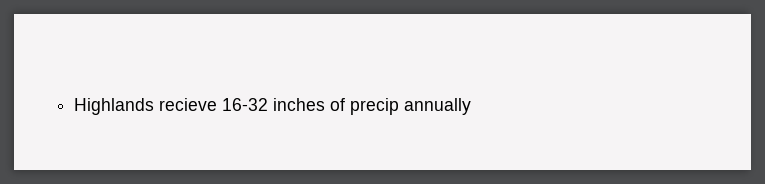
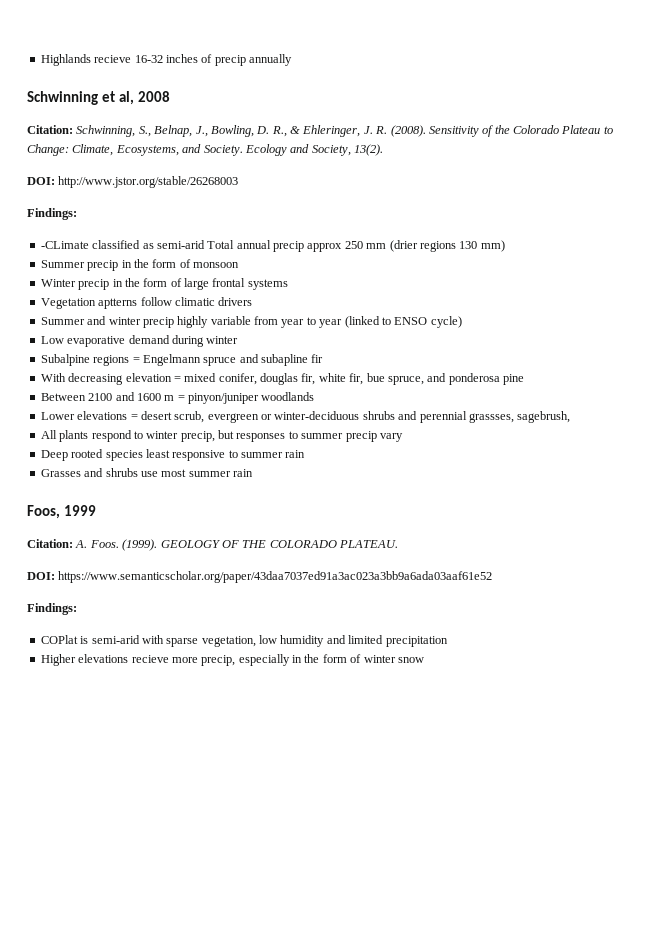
(472, 106) none -> [27,91,170,105] [27,125,613,137] [27,144,383,156] [27,176,239,188] [27,208,77,220] [40,240,505,252] [40,259,239,271] [40,278,288,290] [40,297,253,309] [40,316,462,328] [40,335,239,347] [40,354,324,366] [40,373,524,385] [40,392,315,404] [40,411,571,423] [40,430,403,442] [40,449,306,461] [40,468,253,477] [27,505,96,519] [27,539,398,551] [27,571,493,583] [27,603,77,615] [40,635,448,647] [40,654,424,666] // Schwinning et al, 2008 // Citation: Schwinning, S., Belnap, J., Bowling, D. R., & Ehleringer, J. R. (2008). Sensitivity of the Colorado Plateau to Change: Climate, Ecosystems, and Society. Ecology and Society, 13(2). // DOI: http://www.jstor.org/stable/26268003 // Findings: // -CLimate classified as semi-arid Total annual precip approx 250 mm (drier regions 130 mm) // Summer precip in the form of monsoon // Winter precip in the form of large frontal systems // Vegetation aptterns follow climatic drivers // Summer and winter precip highly variable from year to year (linked to ENSO cycle) // Low evaporative demand during winter // Subalpine regions = Engelmann spruce and subapline fir // With decreasing elevation = mixed conifer, douglas fir, white fir, bue spruce, and ponderosa pine // Between 2100 and 1600 m = pinyon/juniper woodlands // Lower elevations = desert scrub, evergreen or winter-deciduous shrubs and perennial grassses, sagebrush, // All plants respond to winter precip, but responses to summer precip vary // Deep rooted species least responsive to summer rain // Grasses and shrubs use most summer rain // Foos, 1999 // Citation: A. Foos. (1999). GEOLOGY OF THE COLORADO PLATEAU. // DOI: https://www.semanticscholar.org/paper/43daa7037ed91a3ac023a3bb9a6ada03aaf61e52 // Findings: // COPlat is semi-arid with sparse vegetation, low humidity and limited precipitation // Higher elevations recieve more precip, especially in the form of winter snow

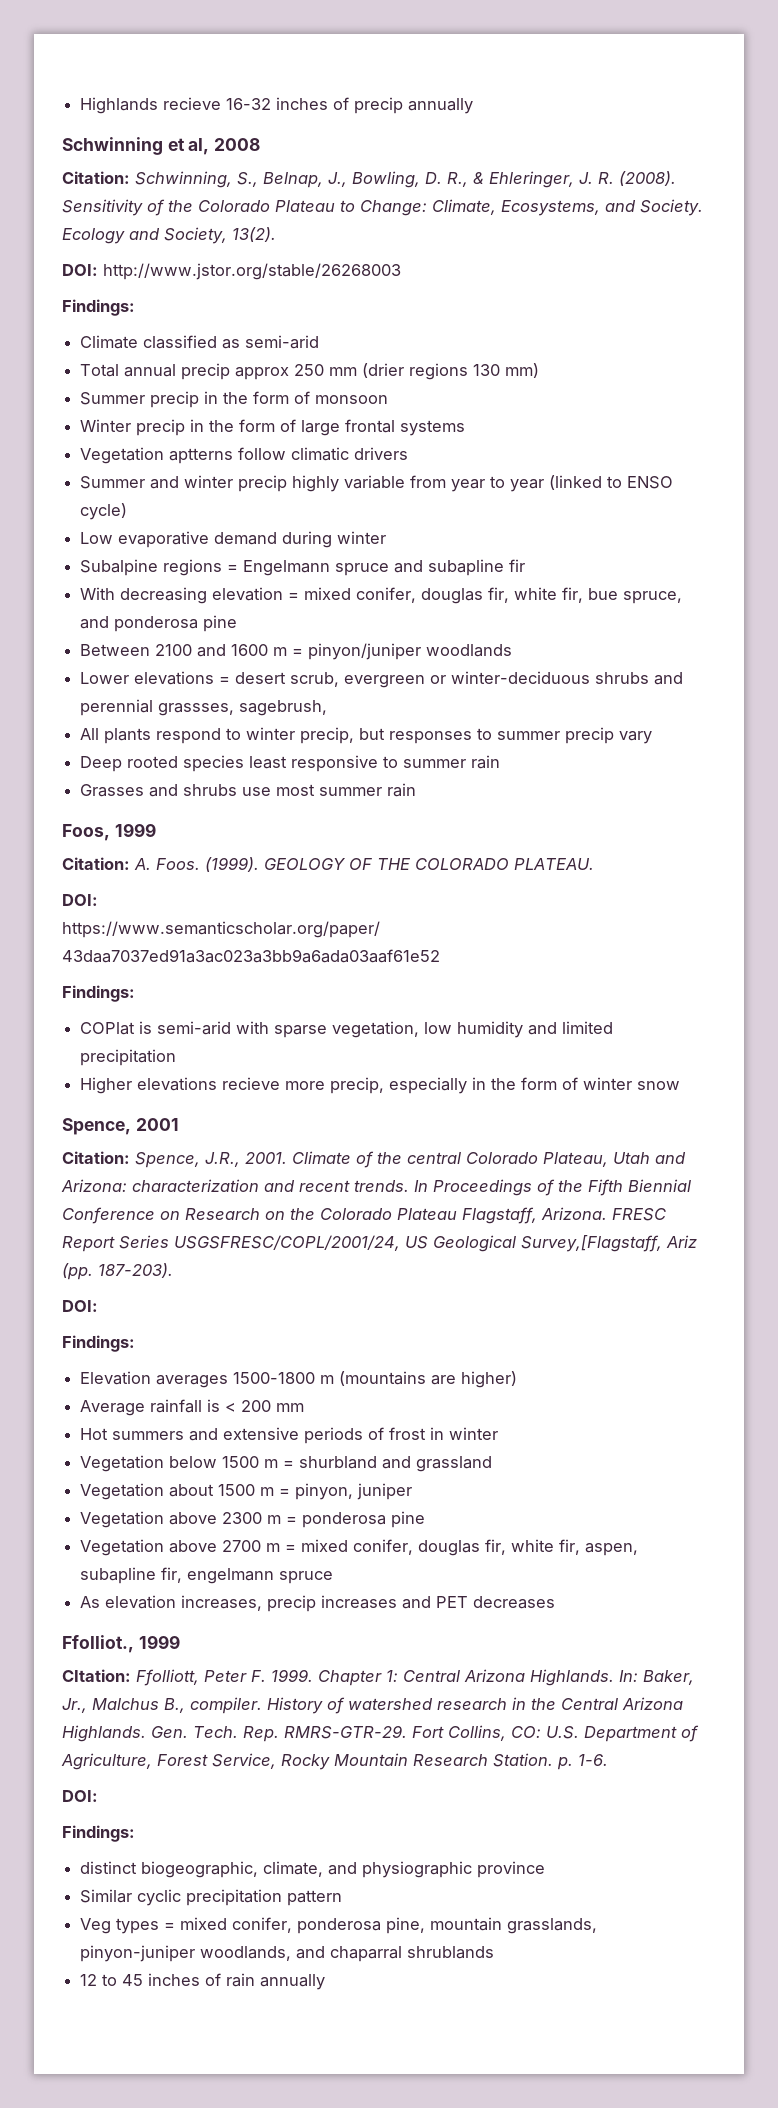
[40,241,89,249] -CLimate -> [80,335,139,349] Climate
(205, 244) none -> (320, 342) //
(424, 660) none -> [62,1118,179,1135] [62,1151,686,1168] [61,1179,691,1196] [62,1207,666,1224] [62,1235,697,1252] [62,1263,173,1280] [62,1300,98,1312] [62,1335,135,1352] [80,1371,518,1388] [80,1399,305,1416] [80,1427,499,1444] [80,1455,493,1472] [80,1483,413,1500] [80,1511,426,1528] [80,1539,639,1556] [80,1567,334,1584] [80,1595,556,1612] [62,1635,180,1653] [62,1669,694,1686] [62,1697,683,1714] [62,1725,699,1742] [61,1753,608,1770] [62,1790,98,1802] [62,1825,135,1842] [80,1861,546,1878] [80,1889,343,1906] [80,1917,598,1934] [80,1945,495,1962] [80,1973,326,1990] // Spence, 2001 // Citation: Spence, J.R., 2001. Climate of the central Colorado Plateau, Utah and Arizona: characterization and recent trends. In Proceedings of the Fifth Biennial Conference on Research on the Colorado Plateau Flagstaff, Arizona. FRESC Report Series USGSFRESC/COPL/2001/24, US Geological Survey,[Flagstaff, Ariz (pp. 187-203). // DOI: // Findings: // Elevation averages 1500-1800 m (mountains are higher) // Average rainfall is < 200 mm // Hot summers and extensive periods of frost in winter // Vegetation below 1500 m = shurbland and grassland // Vegetation about 1500 m = pinyon, juniper // Vegetation above 2300 m = ponderosa pine // Vegetation above 2700 m = mixed conifer, douglas fir, white fir, aspen, subapline fir, engelmann spruce // As elevation increases, precip increases and PET decreases // Ffolliot., 1999 // CItation: Ffolliott, Peter F. 1999. Chapter 1: Central Arizona Highlands. In: Baker, Jr., Malchus B., compiler. History of watershed research in the Central Arizona Highlands. Gen. Tech. Rep. RMRS-GTR-29. Fort Collins, CO: U.S. Department of Agriculture, Forest Service, Rocky Mountain Research Station. p. 1-6. // DOI: // Findings: // distinct biogeographic, climate, and physiographic province // Similar cyclic precipitation pattern // Veg types = mixed conifer, ponderosa pine, mountain grasslands, pinyon-juniper woodlands, and chaparral shrublands // 12 to 45 inches of rain annually

